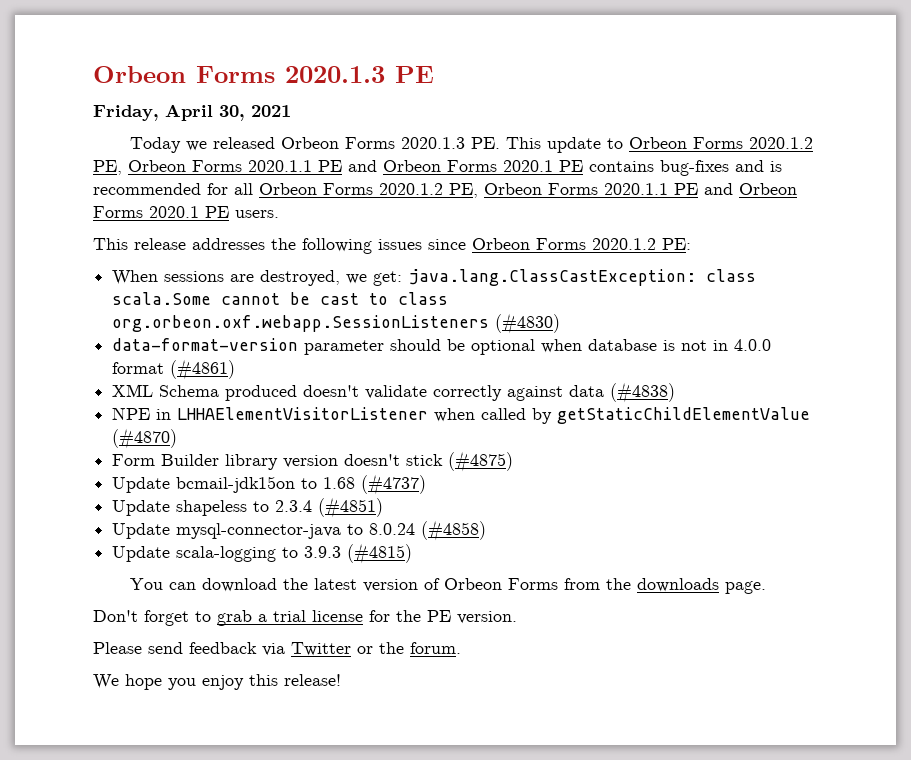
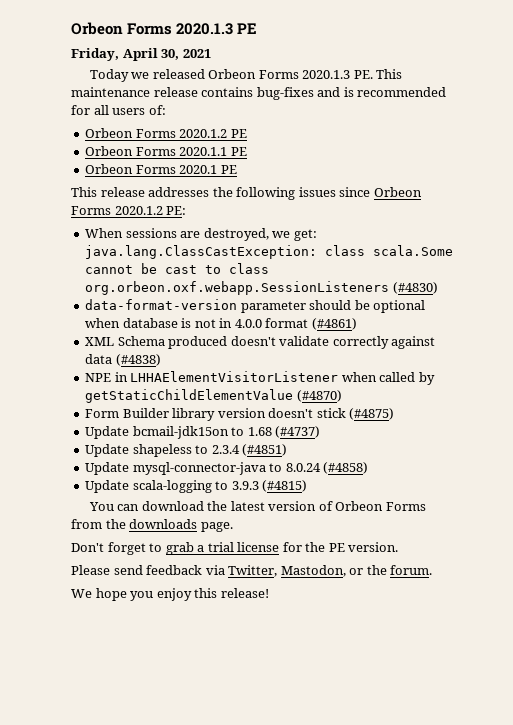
[547,137,814,153] [93,160,583,175] update to Orbeon Forms 2020.1.2 PE, Orbeon Forms 2020.1.1 PE and Orbeon Forms 2020.1 PE -> [71,87,198,97] maintenance release
[259,183,797,198] [93,206,279,218] Orbeon Forms 2020.1.2 PE, Orbeon Forms 2020.1.1 PE and Orbeon Forms 2020.1 PE users. -> [112,105,166,115] [85,128,247,138] [85,146,247,156] [85,164,237,174] users of: // Orbeon Forms 2020.1.2 PE // Orbeon Forms 2020.1.1 PE // Orbeon Forms 2020.1 PE
[291,642,351,656] Twitter -> [228,565,346,577] Twitter, Mastodon,

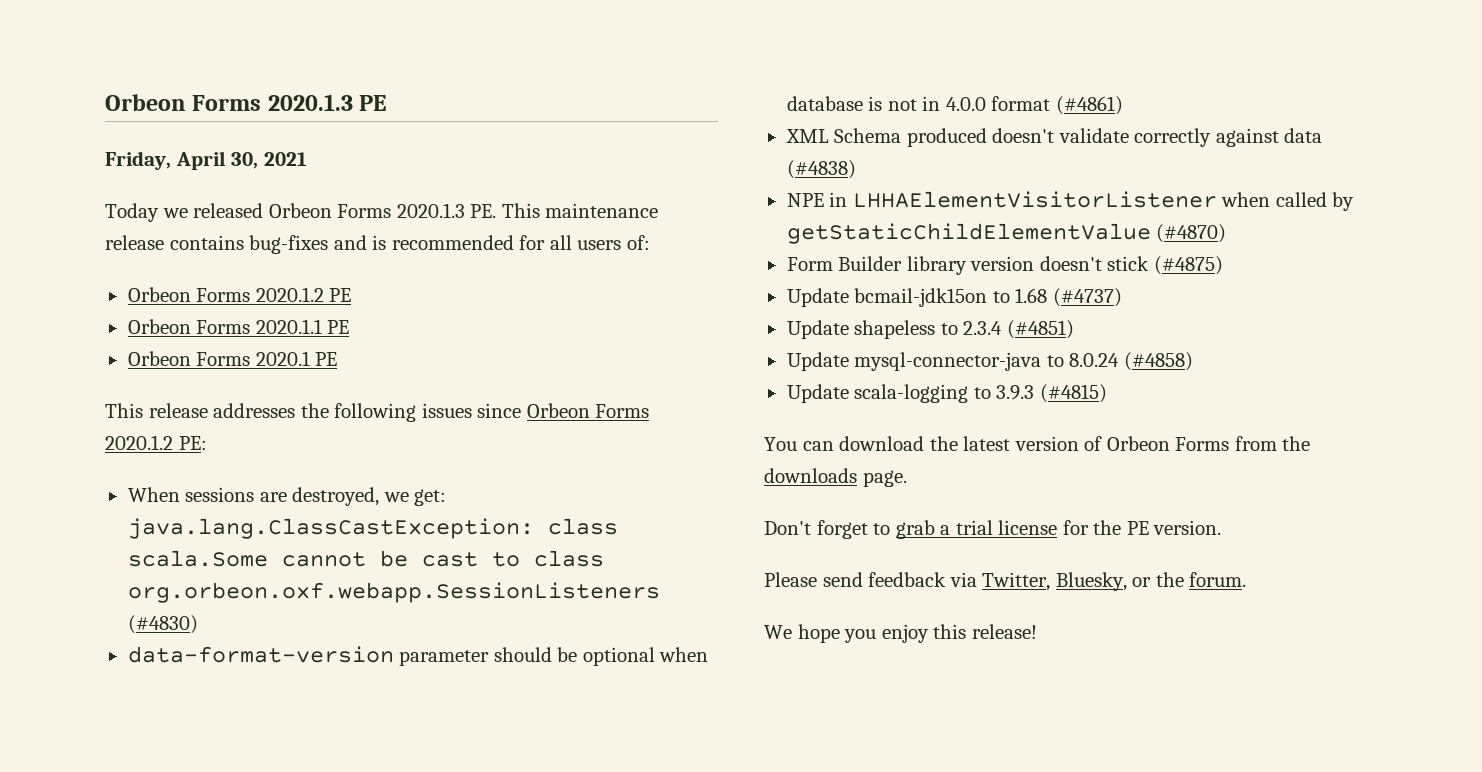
[280,565,346,577] Mastodon, -> [1055,572,1127,591] Bluesky,

